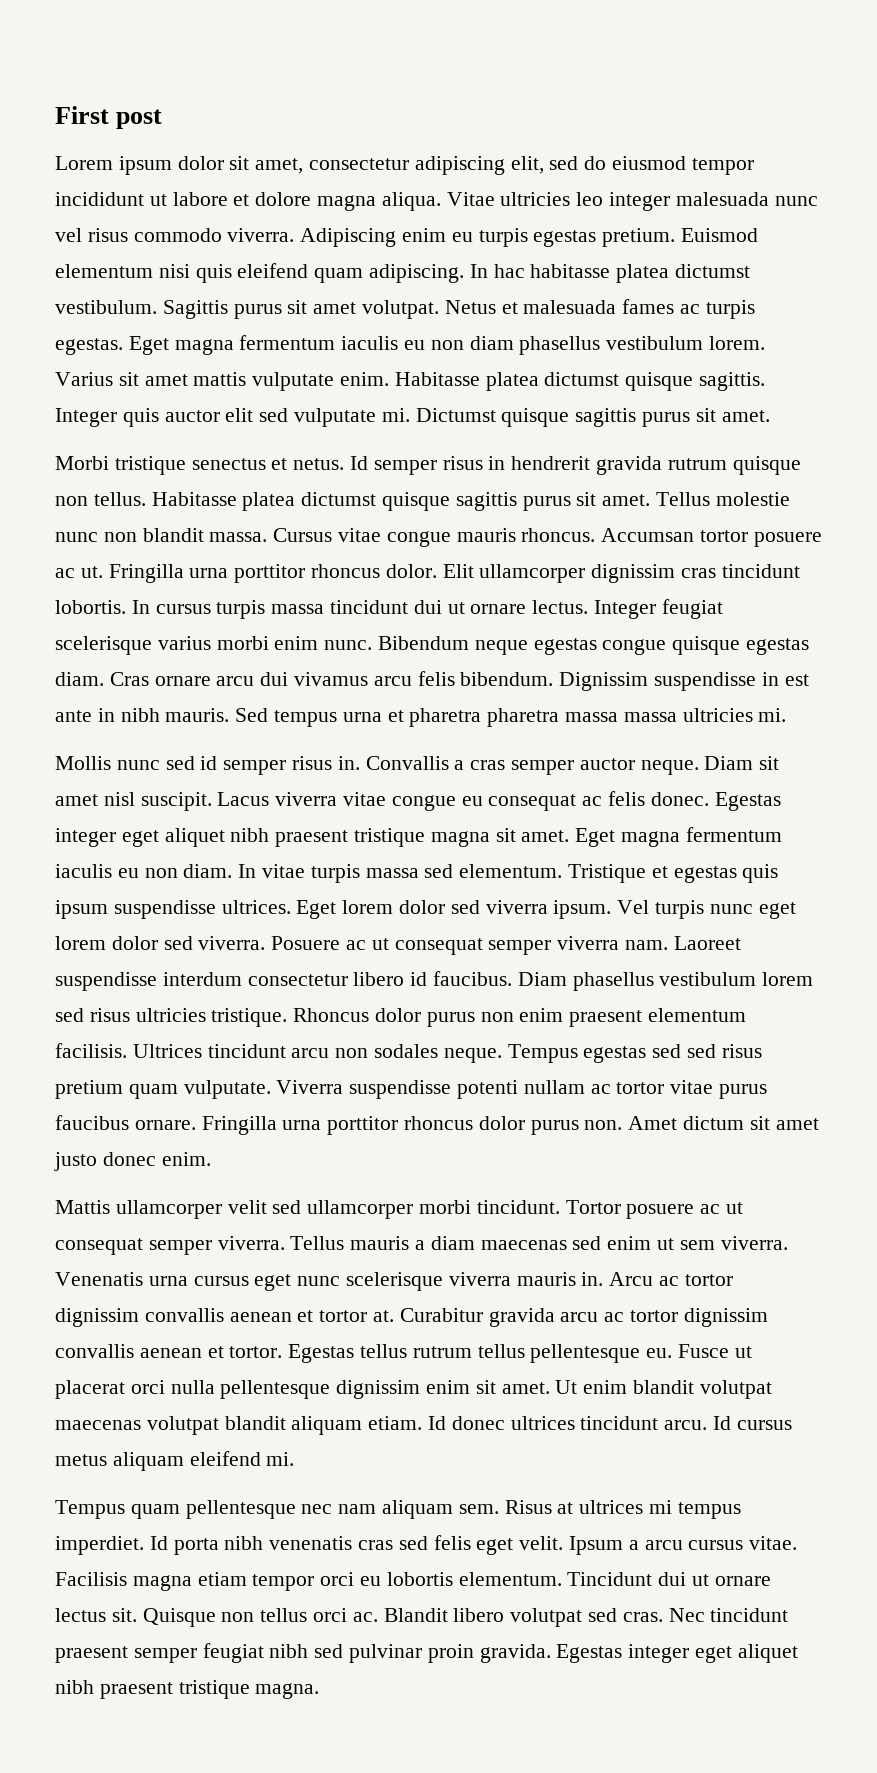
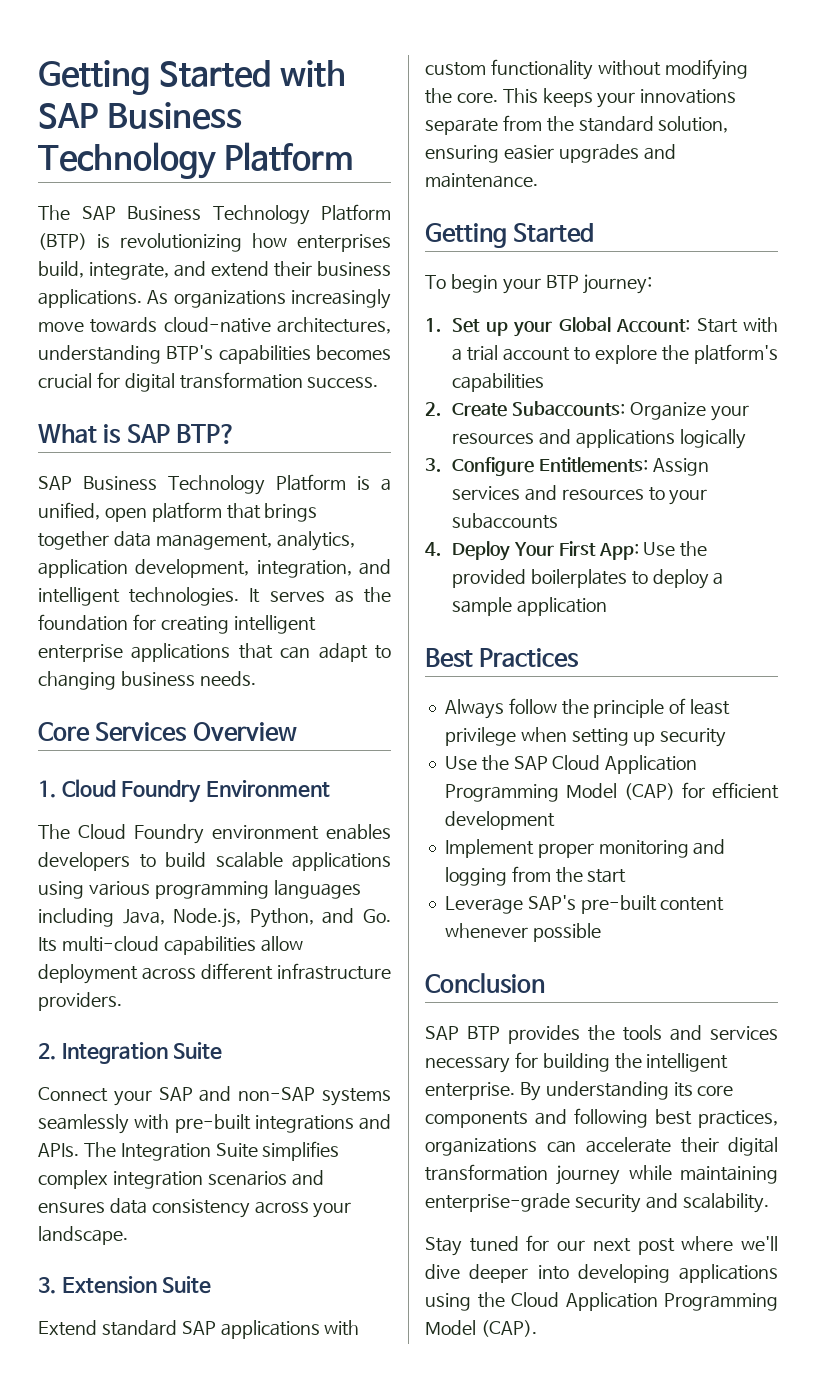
[55,106,163,129] [55,156,754,175] [55,192,818,211] [55,228,759,247] [55,263,751,283] [55,299,755,319] [55,335,766,355] [55,372,766,391] [55,408,770,427] [55,456,801,475] [55,492,790,511] [55,528,822,547] [55,564,800,583] [55,599,723,619] [55,636,810,655] [55,671,809,691] [55,708,787,727] [55,756,780,775] [55,791,781,811] [55,827,782,847] [55,864,779,883] [55,900,796,919] [55,936,741,955] [55,971,814,991] [55,1008,747,1027] [55,1043,762,1063] [55,1080,768,1099] [55,1115,819,1135] [54,1152,211,1171] [55,1200,744,1219] [55,1236,788,1255] [55,1272,733,1291] [55,1308,768,1327] [55,1344,752,1363] [55,1380,772,1399] [55,1416,792,1435] [55,1451,295,1471] [55,1500,741,1519] [55,1535,798,1555] [55,1572,771,1591] [55,1608,789,1627] [55,1643,798,1663] [55,1680,320,1699] First post // Lorem ipsum dolor sit amet, consectetur adipiscing elit, sed do eiusmod tempor incididunt ut labore et dolore magna aliqua. Vitae ultricies leo integer malesuada nunc vel risus commodo viverra. Adipiscing enim eu turpis egestas pretium. Euismod elementum nisi quis eleifend quam adipiscing. In hac habitasse platea dictumst vestibulum. Sagittis purus sit amet volutpat. Netus et malesuada fames ac turpis egestas. Eget magna fermentum iaculis eu non diam phasellus vestibulum lorem. Varius sit amet mattis vulputate enim. Habitasse platea dictumst quisque sagittis. Integer quis auctor elit sed vulputate mi. Dictumst quisque sagittis purus sit amet. // Morbi tristique senectus et netus. Id semper risus in hendrerit gravida rutrum quisque non tellus. Habitasse platea dictumst quisque sagittis purus sit amet. Tellus molestie nunc non blandit massa. Cursus vitae congue mauris rhoncus. Accumsan tortor posuere ac ut. Fringilla urna porttitor rhoncus dolor. Elit ullamcorper dignissim cras tincidunt lobortis. In cursus turpis massa tincidunt dui ut ornare lectus. Integer feugiat scelerisque varius morbi enim nunc. Bibendum neque egestas congue quisque egestas diam. Cras ornare arcu dui vivamus arcu felis bibendum. Dignissim suspendisse in est ante in nibh mauris. Sed tempus urna et pharetra pharetra massa massa ultricies mi. // Mollis nunc sed id semper risus in. Convallis a cras semper auctor neque. Diam sit amet nisl suscipit. Lacus viverra vitae congue eu consequat ac felis donec. Egestas integer eget aliquet nibh praesent tristique magna sit amet. Eget magna fermentum iaculis eu non diam. In vitae turpis massa sed elementum. Tristique et egestas quis ipsum suspendisse ultrices. Eget lorem dolor sed viverra ipsum. Vel turpis nunc eget lorem dolor sed viverra. Posuere ac ut consequat semper viverra nam. Laoreet suspendisse interdum consectetur libero id faucibus. Diam phasellus vestibulum lorem sed risus ultricies tristique. Rhoncus dolor purus non enim praesent elementum facilisis. Ultrices tincidunt arcu non sodales neque. Tempus egestas sed sed risus pretium quam vulputate. Viverra suspendisse potenti nullam ac tortor vitae purus faucibus ornare. Fringilla urna porttitor rhoncus dolor purus non. Amet dictum sit amet justo donec enim. // Mattis ullamcorper velit sed ullamcorper morbi tincidunt. Tortor posuere ac ut consequat semper viverra. Tellus mauris a diam maecenas sed enim ut sem viverra. Venenatis urna cursus eget nunc scelerisque viverra mauris in. Arcu ac tortor dignissim convallis aenean et tortor at. Curabitur gravida arcu ac tortor dignissim convallis aenean et tortor. Egestas tellus rutrum tellus pellentesque eu. Fusce ut placerat orci nulla pellentesque dignissim enim sit amet. Ut enim blandit volutpat maecenas volutpat blandit aliquam etiam. Id donec ultrices tincidunt arcu. Id cursus metus aliquam eleifend mi. // Tempus quam pellentesque nec nam aliquam sem. Risus at ultrices mi tempus imperdiet. Id porta nibh venenatis cras sed felis eget velit. Ipsum a arcu cursus vitae. Facilisis magna etiam tempor orci eu lobortis elementum. Tincidunt dui ut ornare lectus sit. Quisque non tellus orci ac. Blandit libero volutpat sed cras. Nec tincidunt praesent semper feugiat nibh sed pulvinar proin gravida. Egestas integer eget aliquet nibh praesent tristique magna. -> [38,60,346,95] [38,102,242,130] [38,142,353,179] [38,204,391,225] [38,233,391,252] [38,261,392,280] [38,289,392,309] [38,317,391,334] [38,345,392,364] [38,372,379,392] [38,424,237,444] [38,474,391,495] [38,502,318,522] [38,531,355,551] [38,559,392,578] [38,587,391,606] [38,614,316,634] [38,643,391,662] [38,671,256,690] [38,722,297,742] [38,779,331,803] [38,824,391,844] [38,852,391,871] [38,880,361,899] [38,908,391,928] [38,936,303,955] [38,963,392,984] [38,992,122,1011] [38,1042,223,1064] [38,1086,391,1106] [38,1114,392,1134] [38,1141,340,1161] [38,1170,324,1189] [38,1198,352,1218] [38,1226,128,1245] [38,1276,212,1294] [38,1320,360,1339] [425,59,748,80] [425,88,737,108] [425,115,729,135] [425,144,676,163] [425,173,538,188] [425,223,595,248] [425,274,653,294] [425,317,778,337] [451,344,779,364] [451,373,544,392] [425,401,749,421] [451,429,746,449] [425,457,709,476] [451,485,708,505] [451,513,558,529] [425,541,708,561] [451,569,724,589] [451,597,607,616] [425,648,580,668] [444,698,731,719] [444,727,727,747] [444,755,698,774] [444,782,779,802] [444,811,555,830] [444,839,726,858] [444,866,627,886] [444,895,725,914] [444,923,601,942] [425,973,545,994] [425,1025,778,1044] [425,1052,729,1073] [425,1081,734,1101] [425,1108,778,1128] [425,1137,778,1156] [425,1164,778,1185] [425,1193,769,1213] [425,1235,778,1256] [425,1264,778,1283] [425,1292,779,1311] [425,1320,537,1337] Getting Started with SAP Business Technology Platform // The SAP Business Technology Platform (BTP) is revolutionizing how enterprises build, integrate, and extend their business applications. As organizations increasingly move towards cloud-native architectures, understanding BTP's capabilities becomes crucial for digital transformation success. // What is SAP BTP? // SAP Business Technology Platform is a unified, open platform that brings together data management, analytics, application development, integration, and intelligent technologies. It serves as the foundation for creating intelligent enterprise applications that can adapt to changing business needs. // Core Services Overview // 1. Cloud Foundry Environment // The Cloud Foundry environment enables developers to build scalable applications using various programming languages including Java, Node.js, Python, and Go. Its multi-cloud capabilities allow deployment across different infrastructure providers. // 2. Integration Suite // Connect your SAP and non-SAP systems seamlessly with pre-built integrations and APIs. The Integration Suite simplifies complex integration scenarios and ensures data consistency across your landscape. // 3. Extension Suite // Extend standard SAP applications with custom functionality without modifying the core. This keeps your innovations separate from the standard solution, ensuring easier upgrades and maintenance. // Getting Started // To begin your BTP journey: // 1. Set up your Global Account: Start with a trial account to explore the platform's capabilities // 2. Create Subaccounts: Organize your resources and applications logically // 3. Configure Entitlements: Assign services and resources to your subaccounts // 4. Deploy Your First App: Use the provided boilerplates to deploy a sample application // Best Practices // Always follow the principle of least privilege when setting up security // Use the SAP Cloud Application Programming Model (CAP) for efficient development // Implement proper monitoring and logging from the start // Leverage SAP's pre-built content whenever possible // Conclusion // SAP BTP provides the tools and services necessary for building the intelligent enterprise. By understanding its core components and following best practices, organizations can accelerate their digital transformation journey while maintaining enterprise-grade security and scalability. // Stay tuned for our next post where we'll dive deeper into developing applications using the Cloud Application Programming Model (CAP).

